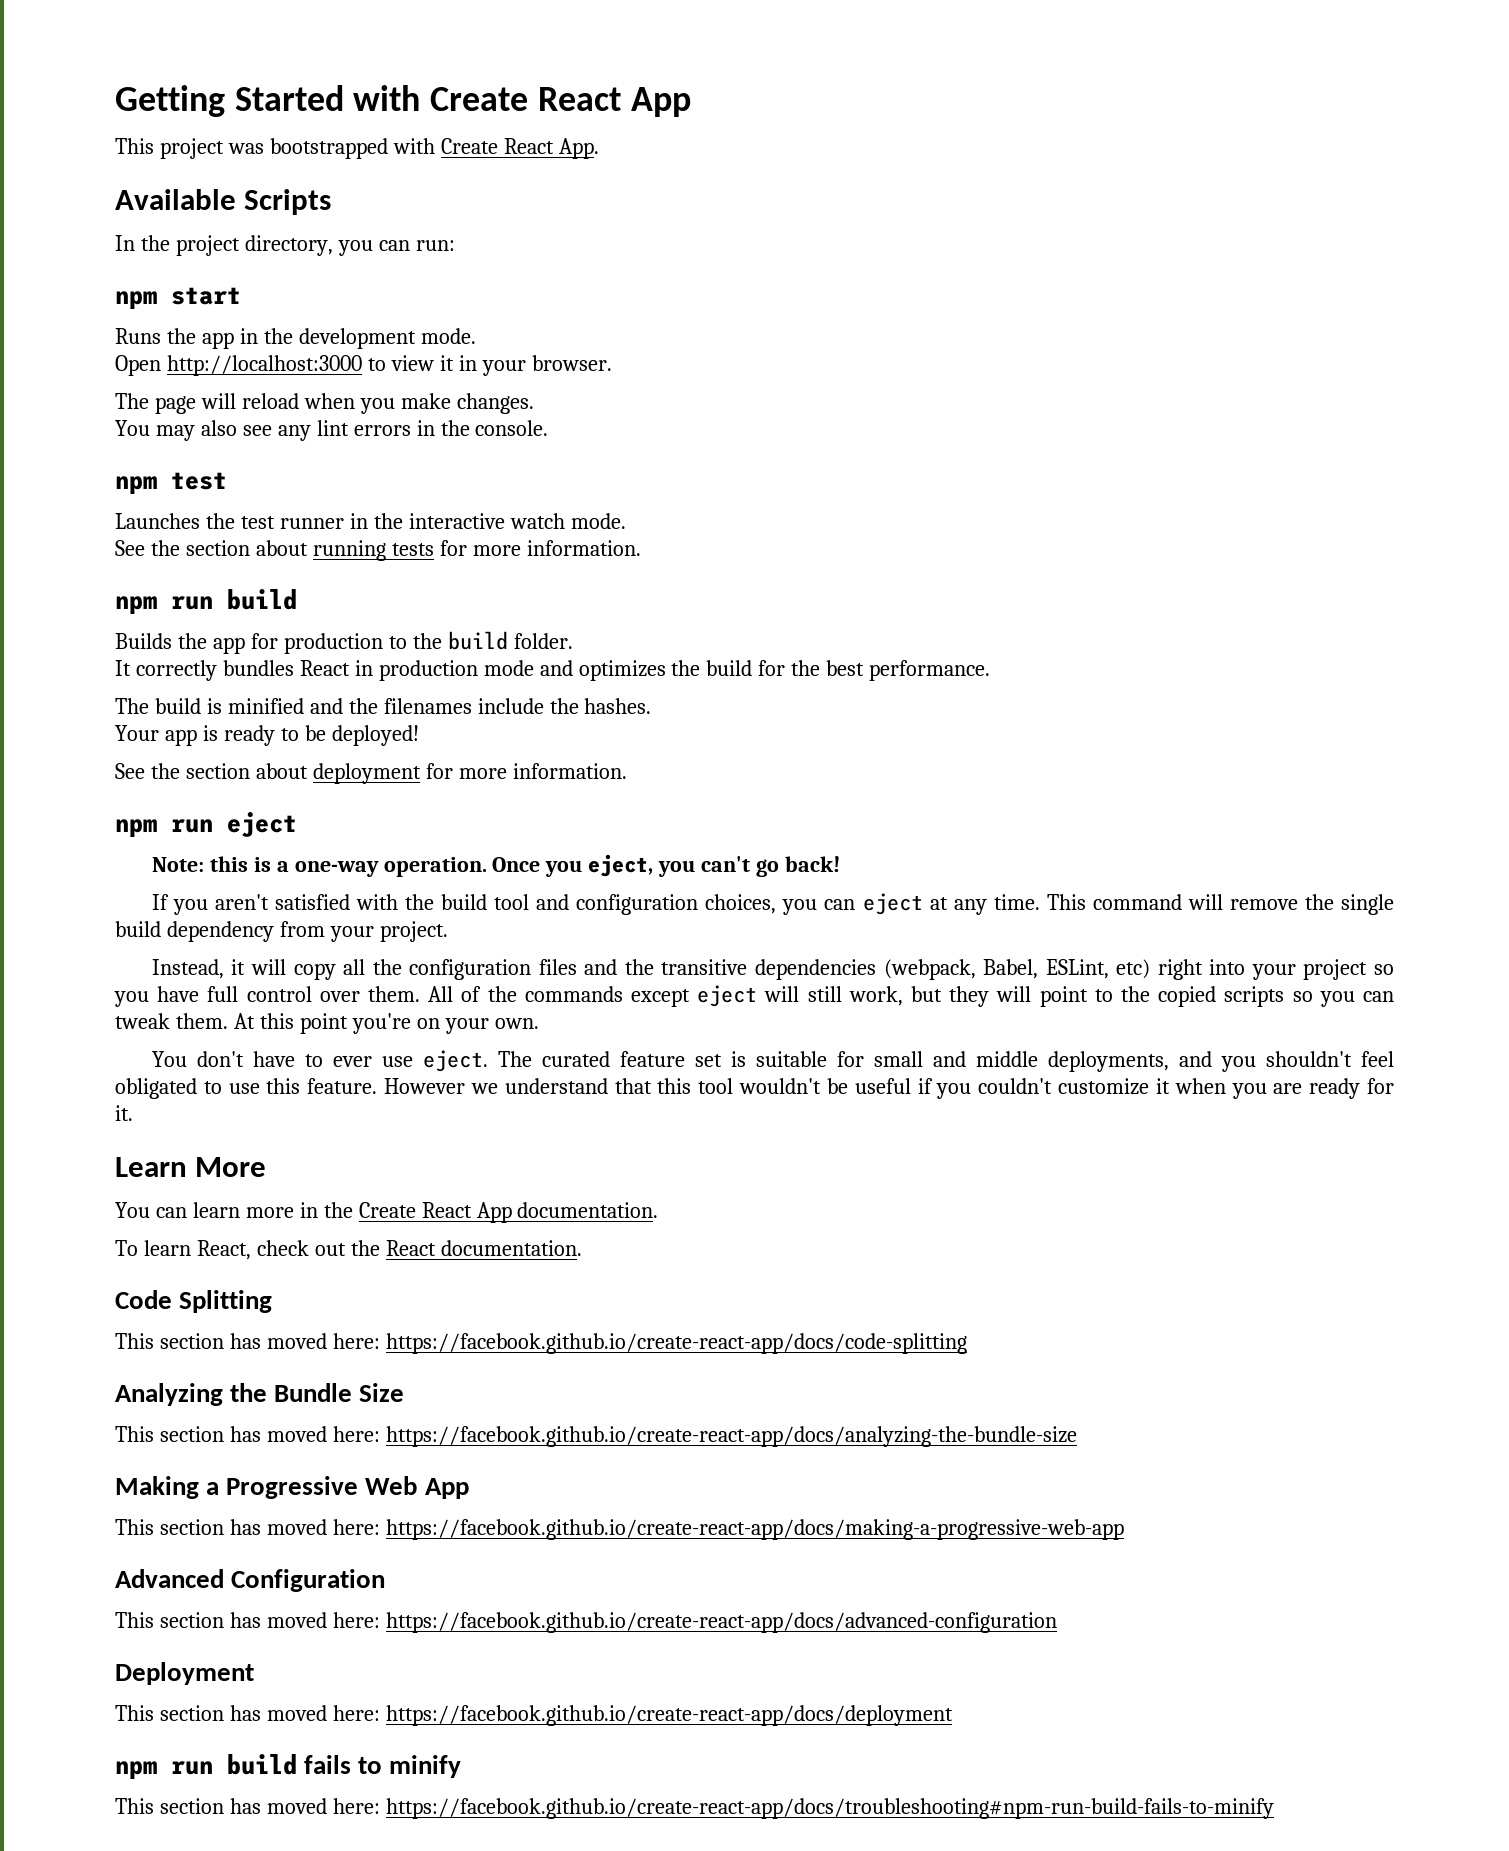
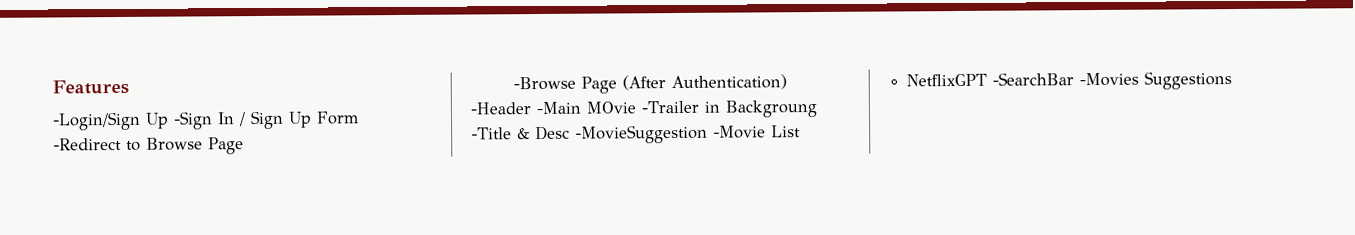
[115,85,691,117] [115,138,599,159] [115,189,332,215] [115,235,455,256] [115,287,241,309] [115,328,476,349] [115,355,612,376] [115,393,534,414] [115,420,549,441] [115,472,227,494] [115,513,626,529] [115,540,641,561] [115,589,297,614] [115,631,573,654] [115,660,991,681] [115,698,652,714] [115,725,419,746] [115,763,627,784] [115,812,297,837] [151,854,841,877] [151,893,1394,915] [115,921,448,942] [151,959,1395,980] [114,985,1395,1007] [115,1013,539,1034] [151,1050,1394,1072] [115,1078,1395,1099] [115,1105,133,1121] [115,1157,267,1177] [115,1202,659,1223] [115,1240,582,1260] [115,1290,273,1313] [115,1333,967,1354] [115,1383,405,1406] [115,1426,1077,1447] [115,1476,469,1499] [115,1519,1124,1540] [115,1569,386,1592] [115,1612,1057,1633] [115,1662,254,1685] [115,1705,953,1726] [115,1754,462,1779] [115,1798,1274,1819] Getting Started with Create React App // This project was bootstrapped with Create React App. // Available Scripts // In the project directory, you can run: // npm start // Runs the app in the development mode. // Open http://localhost:3000 to view it in your browser. // The page will reload when you make changes. // You may also see any lint errors in the console. // npm test // Launches the test runner in the interactive watch mode. // See the section about running tests for more information. // npm run build // Builds the app for production to the build folder. // It correctly bundles React in production mode and optimizes the build for the best performance. // The build is minified and the filenames include the hashes. // Your app is ready to be deployed! // See the section about deployment for more information. // npm run eject // Note: this is a one-way operation. Once you eject, you can't go back! // If you aren't satisfied with the build tool and configuration choices, you can eject at any time. This command will remove the single build dependency from your project. // Instead, it will copy all the configuration files and the transitive dependencies (webpack, Babel, ESLint, etc) right into your project so you have full control over them. All of the commands except eject will still work, but they will point to the copied scripts so you can tweak them. At this point you're on your own. // You don't have to ever use eject. The curated feature set is suitable for small and middle deployments, and you shouldn't feel obligated to use this feature. However we understand that this tool wouldn't be useful if you couldn't customize it when you are ready for it. // Learn More // You can learn more in the Create React App documentation. // To learn React, check out the React documentation. // Code Splitting // This section has moved here: https://facebook.github.io/create-react-app/docs/code-splitting // Analyzing the Bundle Size // This section has moved here: https://facebook.github.io/create-react-app/docs/analyzing-the-bundle-size // Making a Progressive Web App // This section has moved here: https://facebook.github.io/create-react-app/docs/making-a-progressive-web-app // Advanced Configuration // This section has moved here: https://facebook.github.io/create-react-app/docs/advanced-configuration // Deployment // This section has moved here: https://facebook.github.io/create-react-app/docs/deployment // npm run build fails to minify // This section has moved here: https://facebook.github.io/create-react-app/docs/troubleshooting#npm-run-build-fails-to-minify -> [52,79,129,95] [52,110,360,131] [53,137,244,155] [512,74,787,94] [470,100,818,118] [471,124,801,144] [906,71,1233,90] Features // -Login/Sign Up -Sign In / Sign Up Form -Redirect to Browse Page // -Browse Page (After Authentication) -Header -Main MOvie -Trailer in Backgroung -Title & Desc -MovieSuggestion -Movie List // NetflixGPT -SearchBar -Movies Suggestions

